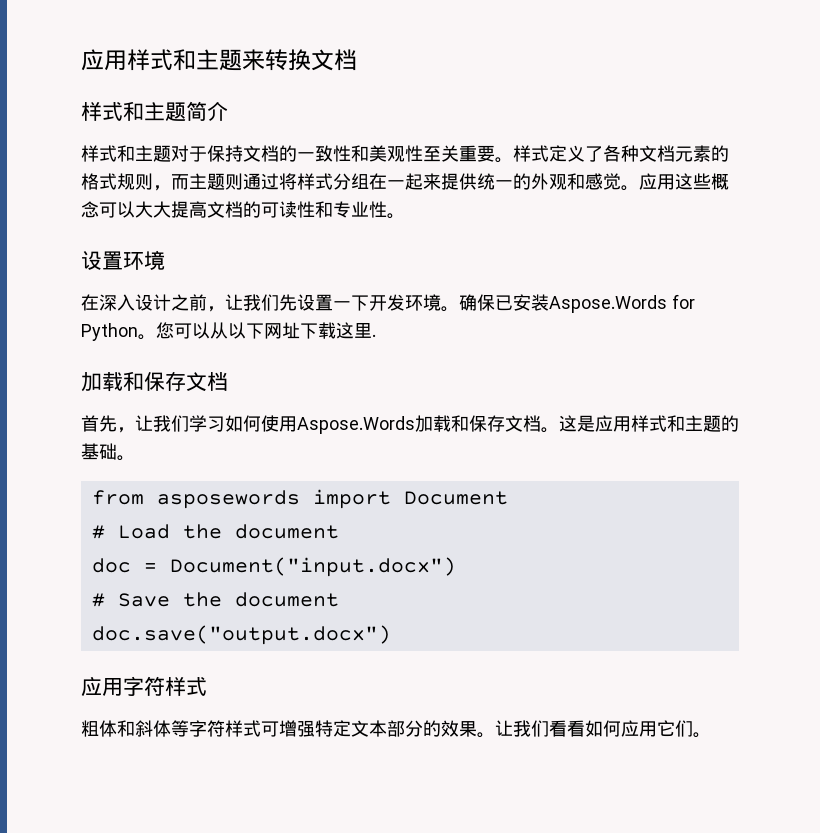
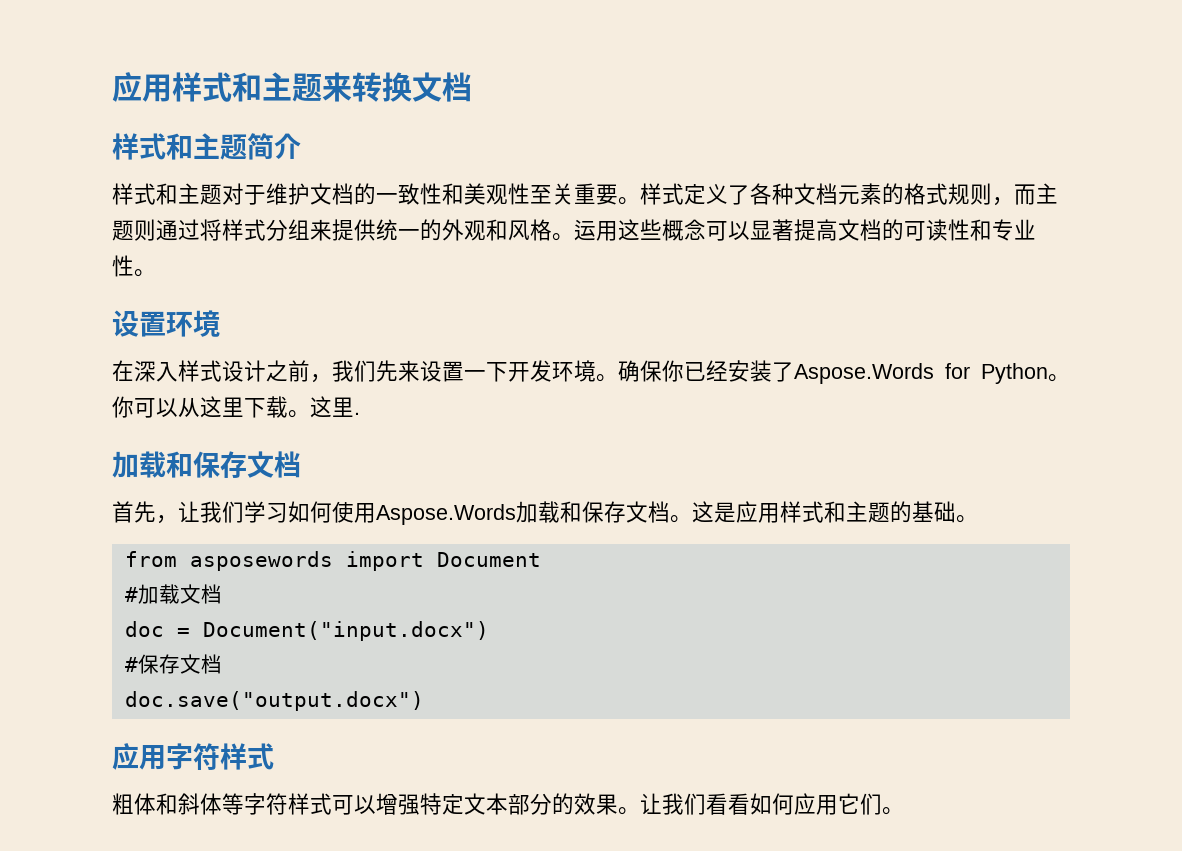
[207,145,243,162] 保持 -> [266,183,310,205] 维护
[369,173,423,190] 在一起 -> (310, 229) none
[585,173,657,191] 感觉。应 -> [508,219,596,241] 风格。运
[135,201,171,218] 大大 -> [750,219,794,241] 显著
(135, 302) none -> [178,360,222,382] 样式
[225,294,297,311] 让我们先 -> [332,360,420,382] 我们先来
[495,294,549,311] 已安装 -> [662,360,794,382] 你已经安装了
[156,322,336,339] 您可以从以下网址下载 -> [112,396,310,418] 你可以从这里下载。
[117,524,339,539] Load the document -> [137,584,222,604] 加载文档
[117,592,339,607] Save the document -> [137,654,222,674] 保存文档
(279, 729) none -> [354,795,376,814] 以

